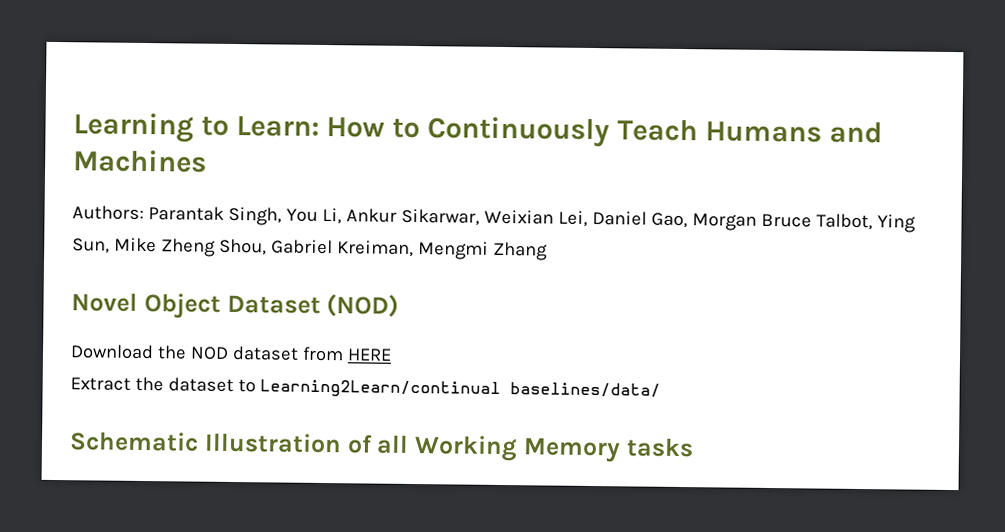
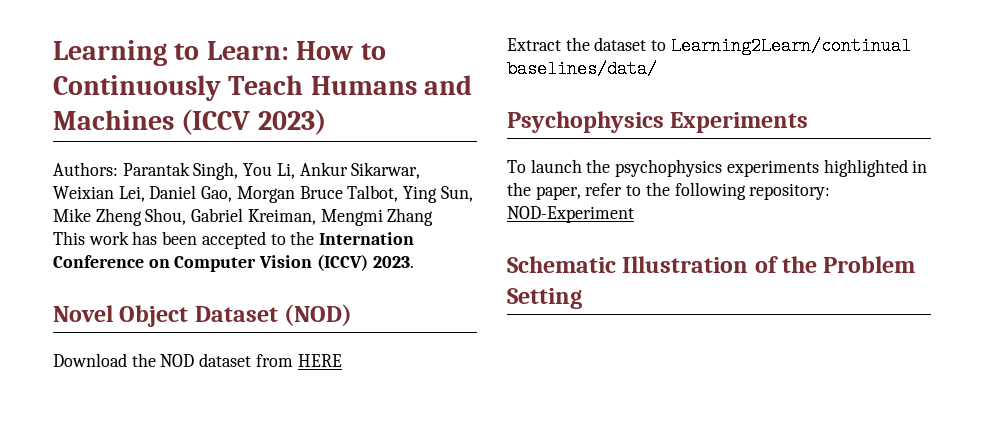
(207, 161) none -> [181,109,326,135] (ICCV 2023)
(548, 251) none -> [53,231,415,249] [53,254,414,272] // This work has been accepted to the Internation Conference on Computer Vision (ICCV) 2023.
(661, 390) none -> [507,111,809,133] [507,159,928,177] [507,182,831,200] [507,206,634,223] // Psychophysics Experiments // To launch the psychophysics experiments highlighted in the paper, refer to the following repository: NOD-Experiment
[376,434,694,463] all Working Memory tasks -> [782,256,916,273] [507,288,582,309] the Problem Setting

